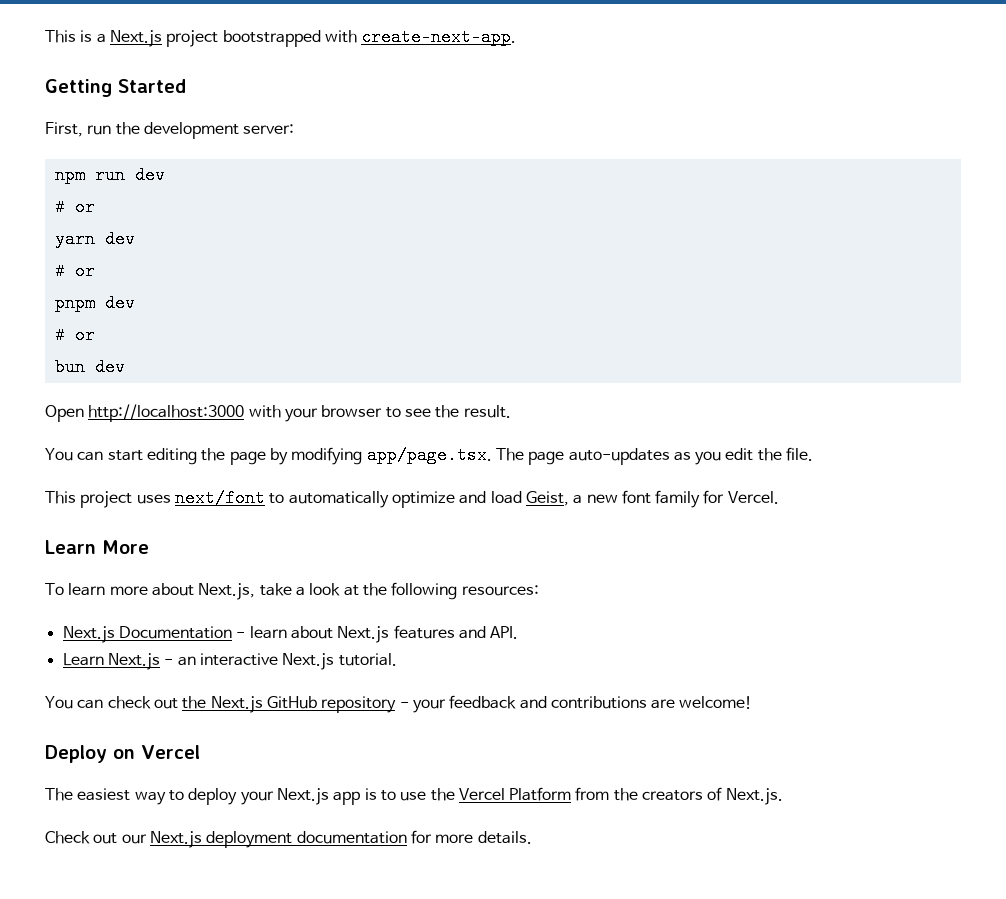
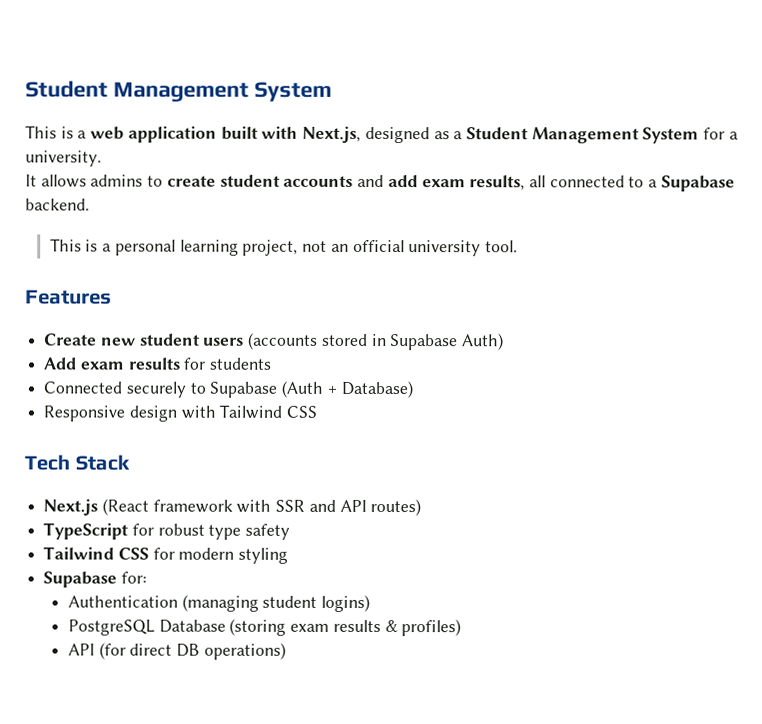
[45,28,517,47] [45,79,186,97] [45,122,295,139] [54,166,165,184] [54,198,95,216] [54,230,135,248] [54,262,95,280] [54,294,135,312] [54,326,95,344] [54,358,125,376] [45,404,511,422] [45,446,814,465] [45,489,779,508] [45,540,149,554] [45,582,539,600] [62,625,519,643] [62,653,397,670] [45,695,753,713] [45,745,200,763] [45,787,783,805] [45,830,532,848] This is a Next.js project bootstrapped with create-next-app. // Getting Started // First, run the development server: // npm run dev // # or // yarn dev // # or // pnpm dev // # or // bun dev // Open http://localhost:3000 with your browser to see the result. // You can start editing the page by modifying app/page.tsx. The page auto-updates as you edit the file. // This project uses next/font to automatically optimize and load Geist, a new font family for Vercel. // Learn More // To learn more about Next.js, take a look at the following resources: // Next.js Documentation - learn about Next.js features and API. // Learn Next.js - an interactive Next.js tutorial. // You can check out the Next.js GitHub repository - your feedback and contributions are welcome! // Deploy on Vercel // The easiest way to deploy your Next.js app is to use the Vercel Platform from the creators of Next.js. // Check out our Next.js deployment documentation for more details. -> [25,80,332,102] [25,125,739,144] [25,150,102,167] [25,174,735,192] [25,198,90,211] [49,238,518,257] [25,289,112,305] [44,332,505,351] [43,357,273,370] [43,380,413,399] [43,404,318,422] [24,454,130,471] [43,498,422,517] [43,522,291,540] [43,546,289,564] [43,571,147,588] [67,594,371,612] [67,618,462,637] [67,642,286,660] Student Management System // This is a web application built with Next.js, designed as a Student Management System for a university. // It allows admins to create student accounts and add exam results, all connected to a Supabase backend. // This is a personal learning project, not an official university tool. // Features // Create new student users (accounts stored in Supabase Auth) // Add exam results for students // Connected securely to Supabase (Auth + Database) // Responsive design with Tailwind CSS // Tech Stack // Next.js (React framework with SSR and API routes) // TypeScript for robust type safety // Tailwind CSS for modern styling // Supabase for: // Authentication (managing student logins) // PostgreSQL Database (storing exam results & profiles) // API (for direct DB operations)

